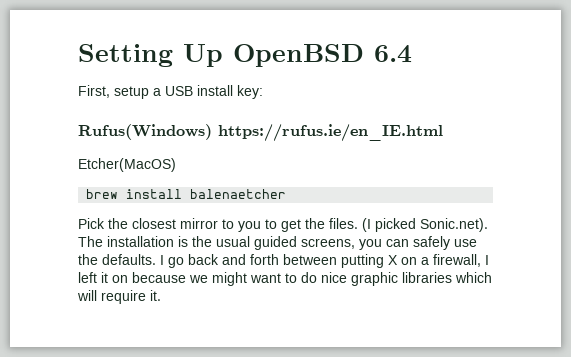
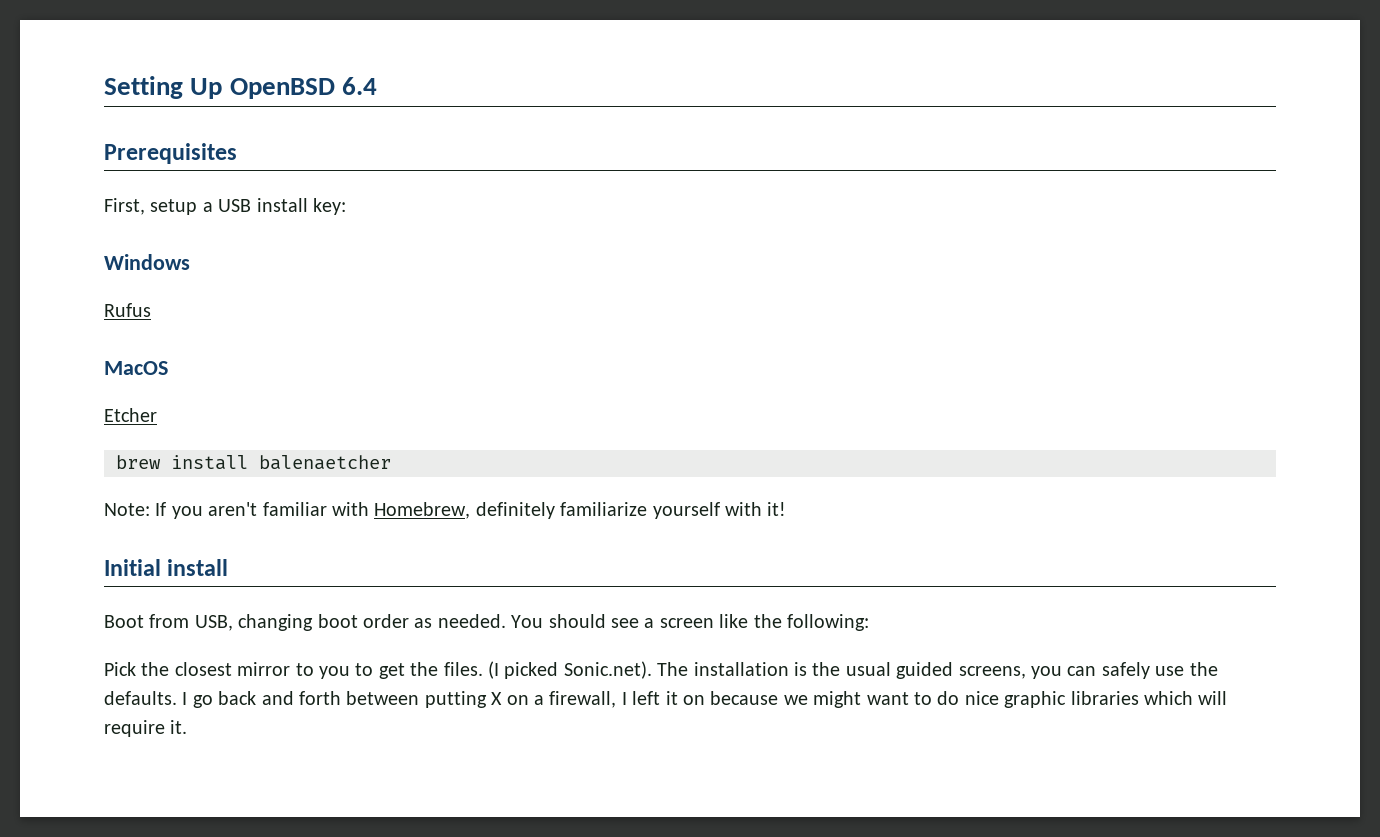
(412, 54) none -> [104,143,237,164] // Prerequisites
[78,124,443,142] [78,158,176,172] Rufus(Windows) https://rufus.ie/en_IE.html // Etcher(MacOS) -> [104,254,190,270] [104,303,151,317] [104,361,168,375] [104,408,157,422] Windows // Rufus // MacOS // Etcher
(287, 194) none -> [104,502,787,519] [104,559,229,576] [104,614,869,631] // Note: If you aren't familiar with Homebrew, definitely familiarize yourself with it! // Initial install // Boot from USB, changing boot order as needed. You should see a screen like the following:

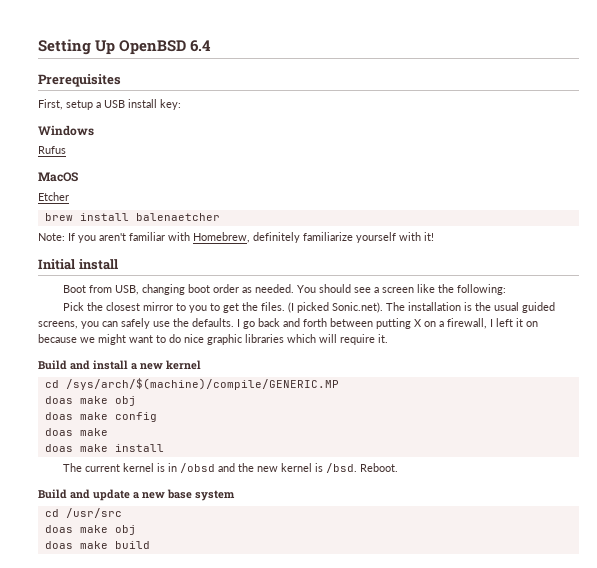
(188, 727) none -> [38,360,201,370] [44,378,339,390] [44,396,136,406] [44,412,157,422] [44,428,108,436] [44,444,164,452] [62,463,398,473] [38,489,235,501] [44,508,122,518] [44,525,136,535] [44,541,150,549] // Build and install a new kernel // cd /sys/arch/$(machine)/compile/GENERIC.MP // doas make obj // doas make config // doas make // doas make install // The current kernel is in /obsd and the new kernel is /bsd. Reboot. // Build and update a new base system // cd /usr/src // doas make obj // doas make build

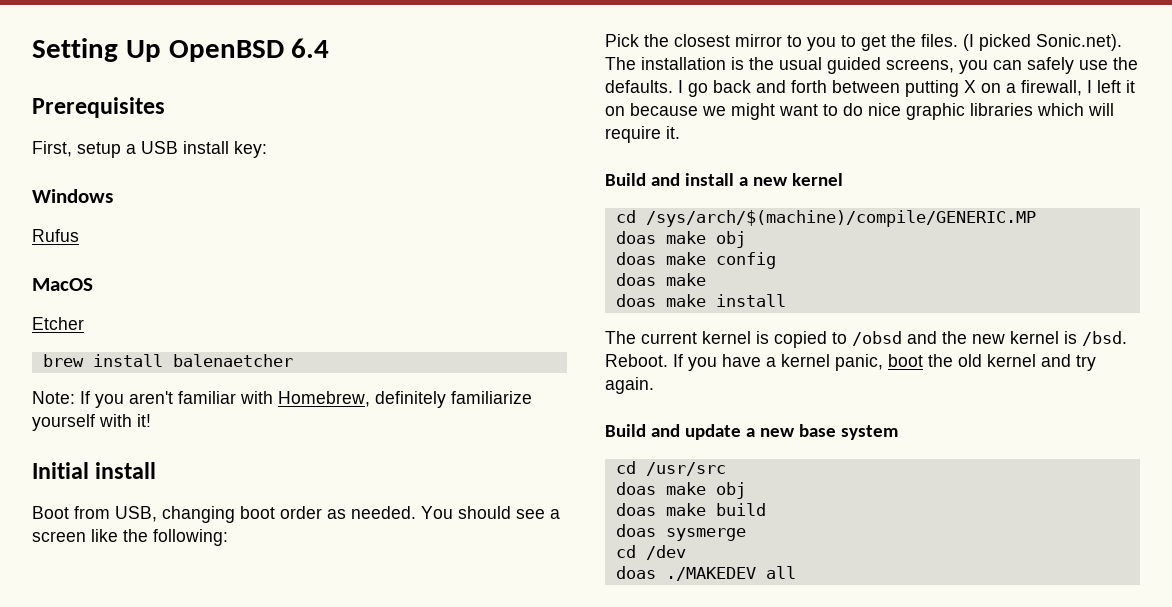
[167,463,177,472] in -> [774,331,847,348] copied to
(398, 467) none -> [673,354,1096,371] [605,377,654,394] If you have a kernel panic, boot the old kernel and try again.
(150, 545) none -> [615,524,746,541] [615,545,686,560] [615,566,796,581] // doas sysmerge // cd /dev // doas ./MAKEDEV all

